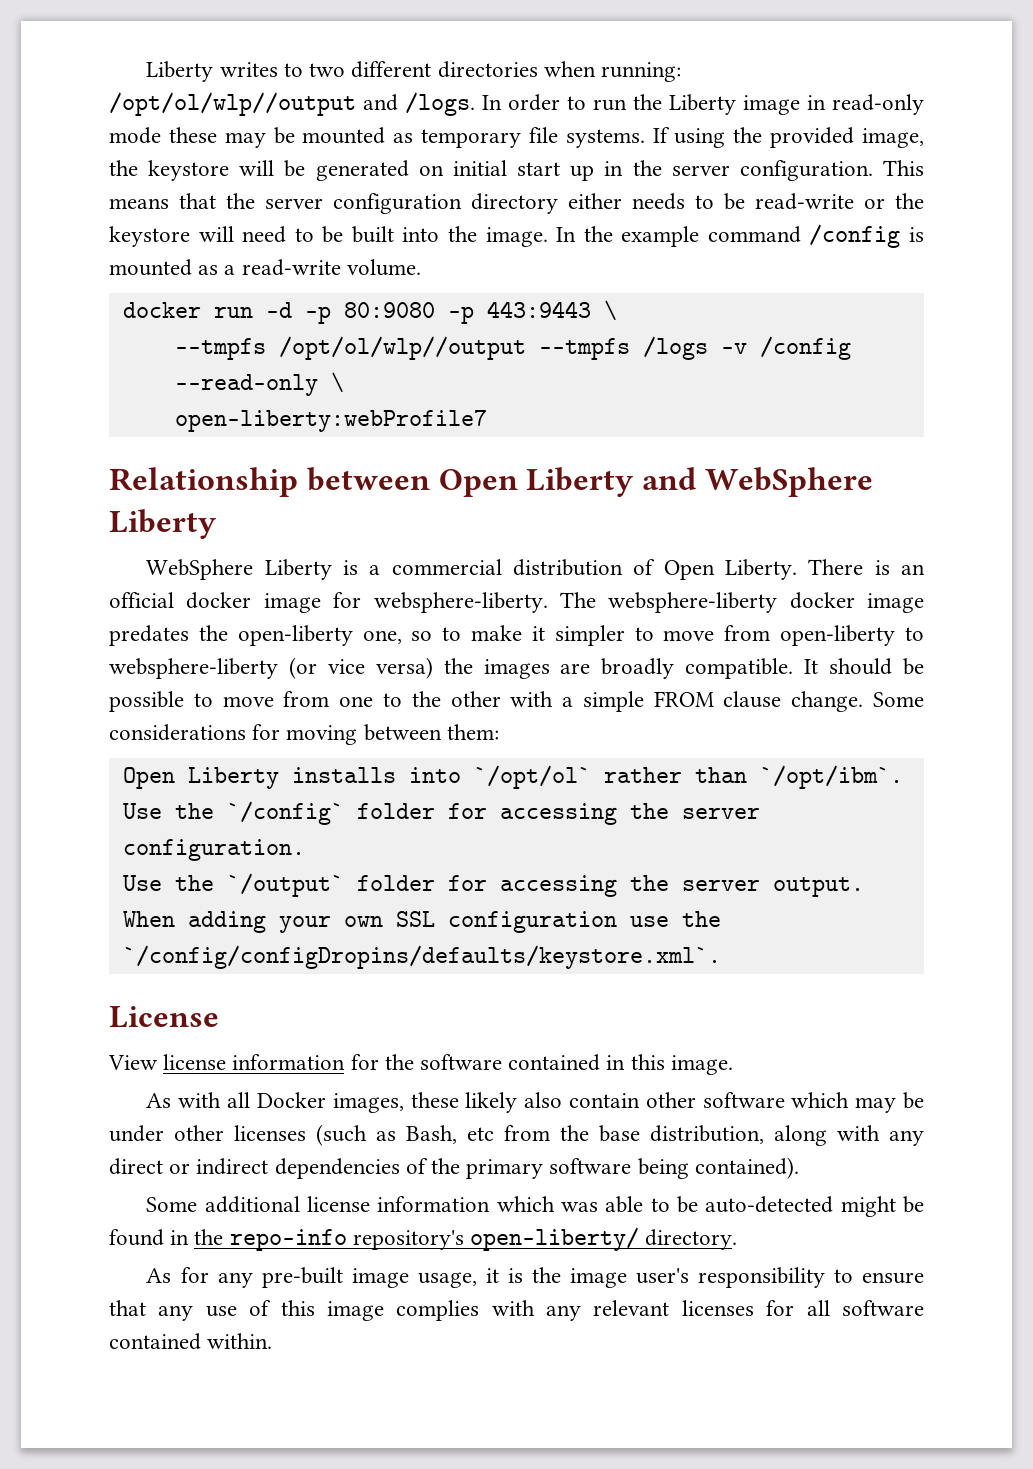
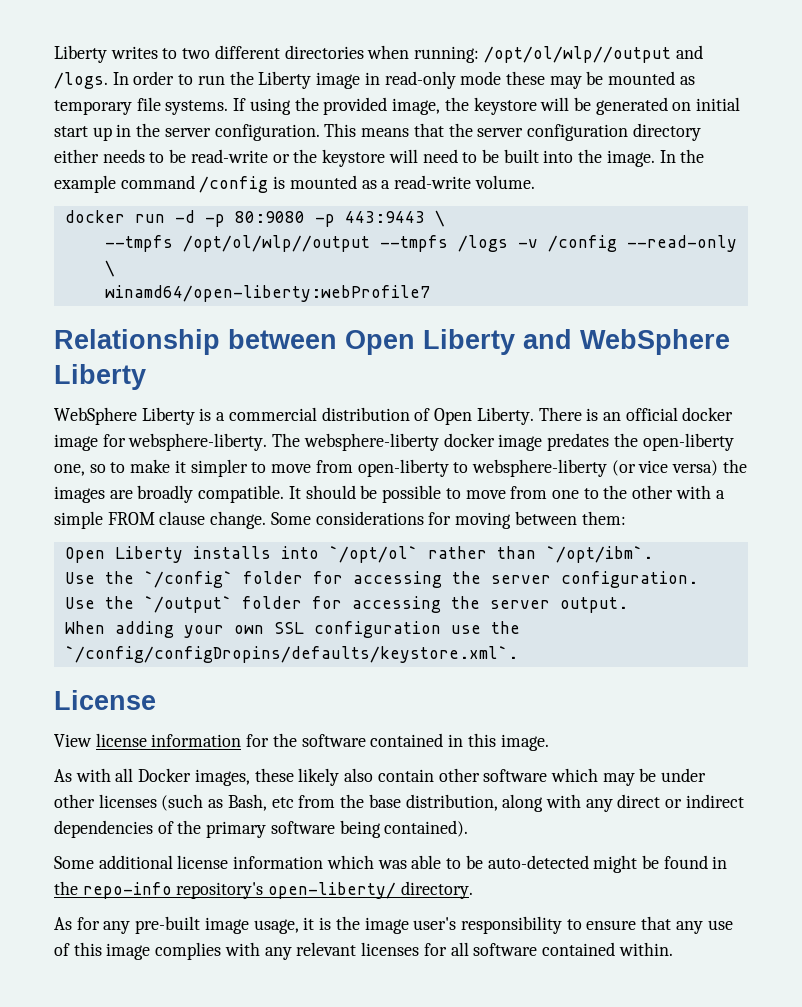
[174,410,487,432] open-liberty:webProfile7 -> [104,285,430,302] winamd64/open-liberty:webProfile7

